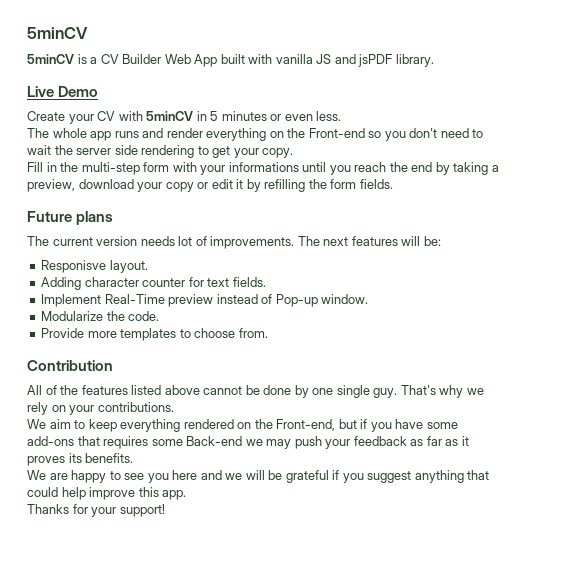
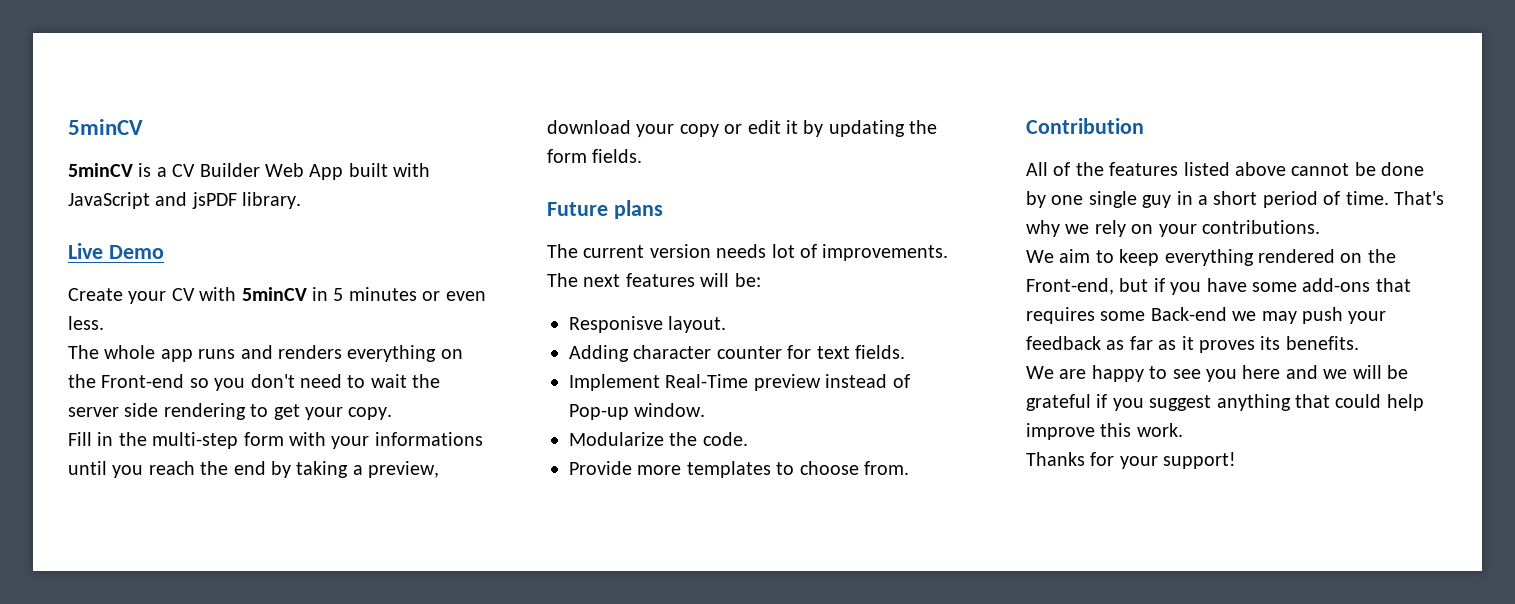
[275,54,332,64] vanilla JS -> [68,192,150,209] JavaScript
[166,128,203,138] render -> [278,345,342,359] renders
[264,179,306,192] refilling -> [828,120,905,137] updating
[373,388,398,398] guy. -> [1142,191,1389,208] guy in a short period of time.
[162,490,187,500] app. -> [1136,423,1183,437] work.

